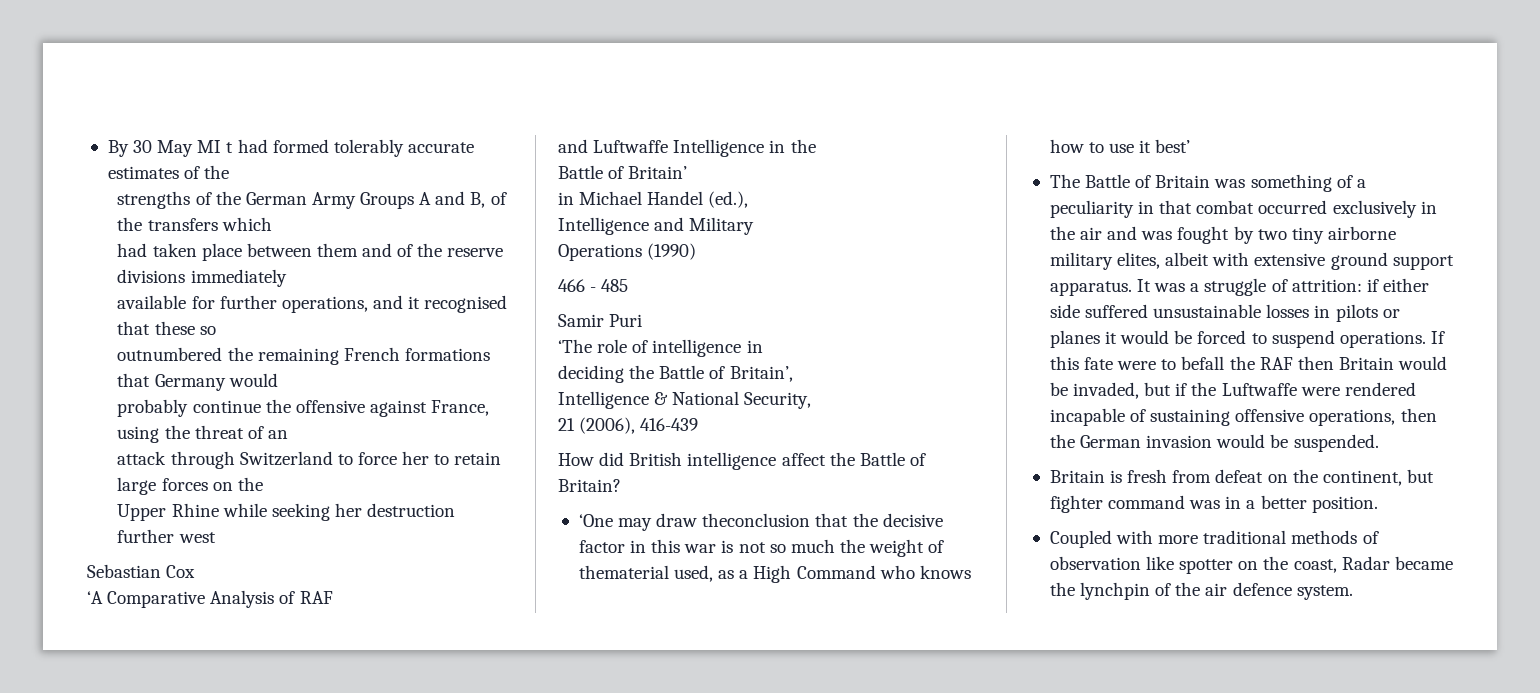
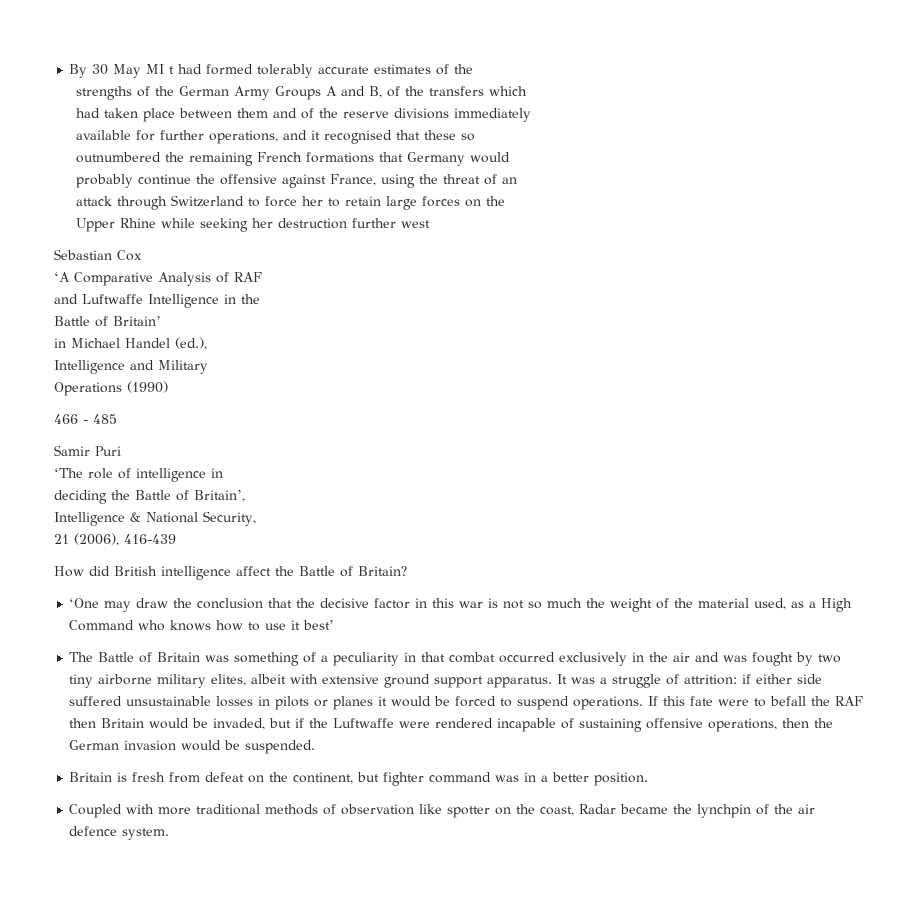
[702,513,811,527] theconclusion -> [173,598,264,609] the conclusion
[578,565,669,579] thematerial -> [674,598,750,608] the material

